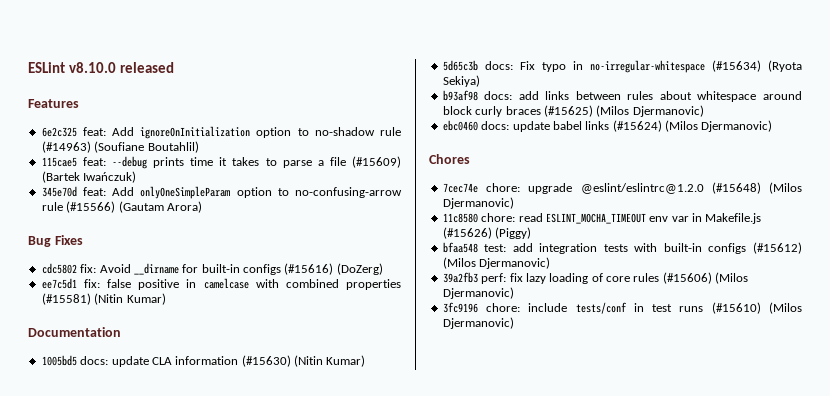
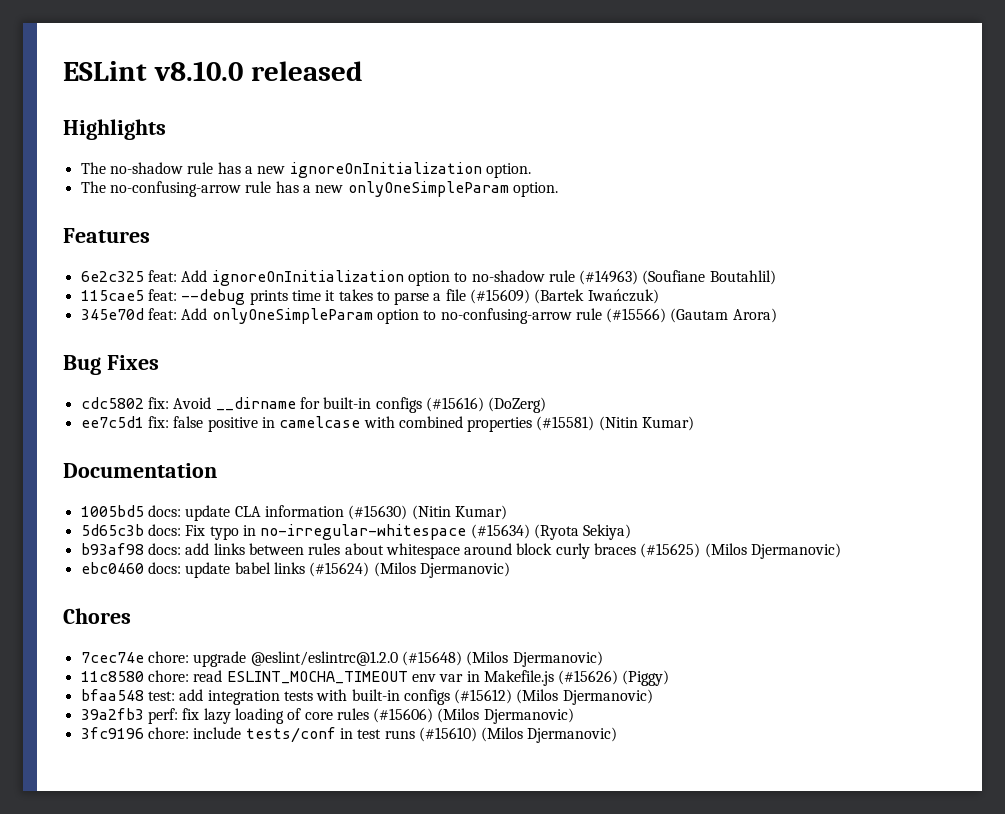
(175, 67) none -> [63,119,166,140] [80,162,531,178] [80,181,558,197] // Highlights // The no-shadow rule has a new ignoreOnInitialization option. // The no-confusing-arrow rule has a new onlyOneSimpleParam option.

